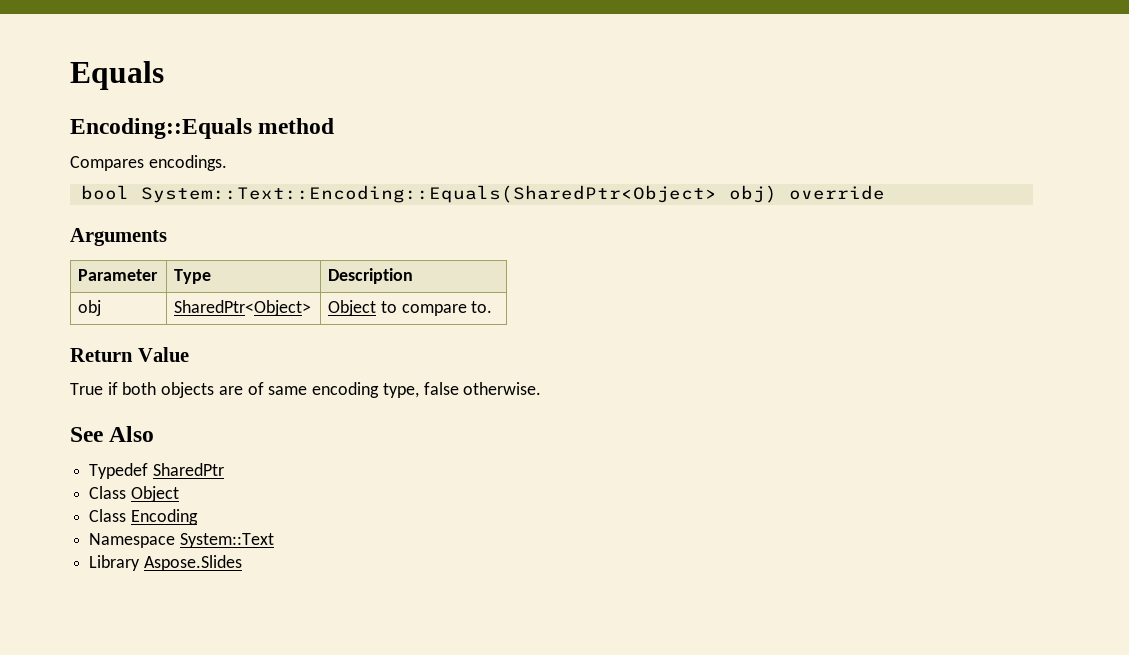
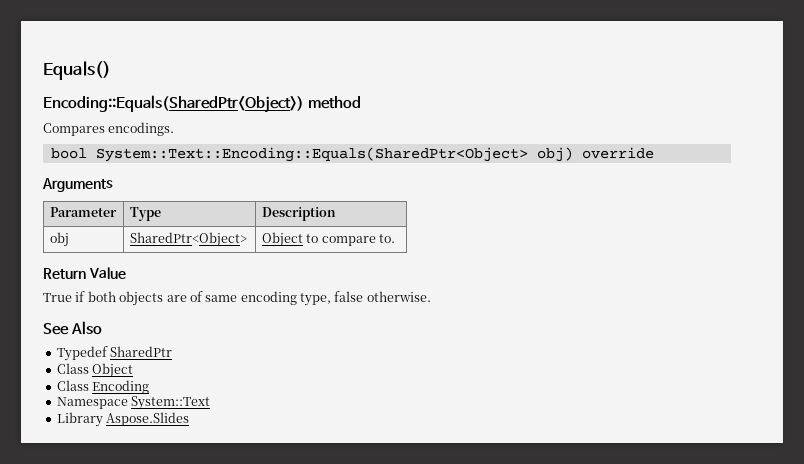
[70,61,164,90] [70,118,252,139] Equals // Encoding::Equals -> [43,61,111,80] [43,95,304,113] Equals() // Encoding::Equals(SharedPtr<Object>)

